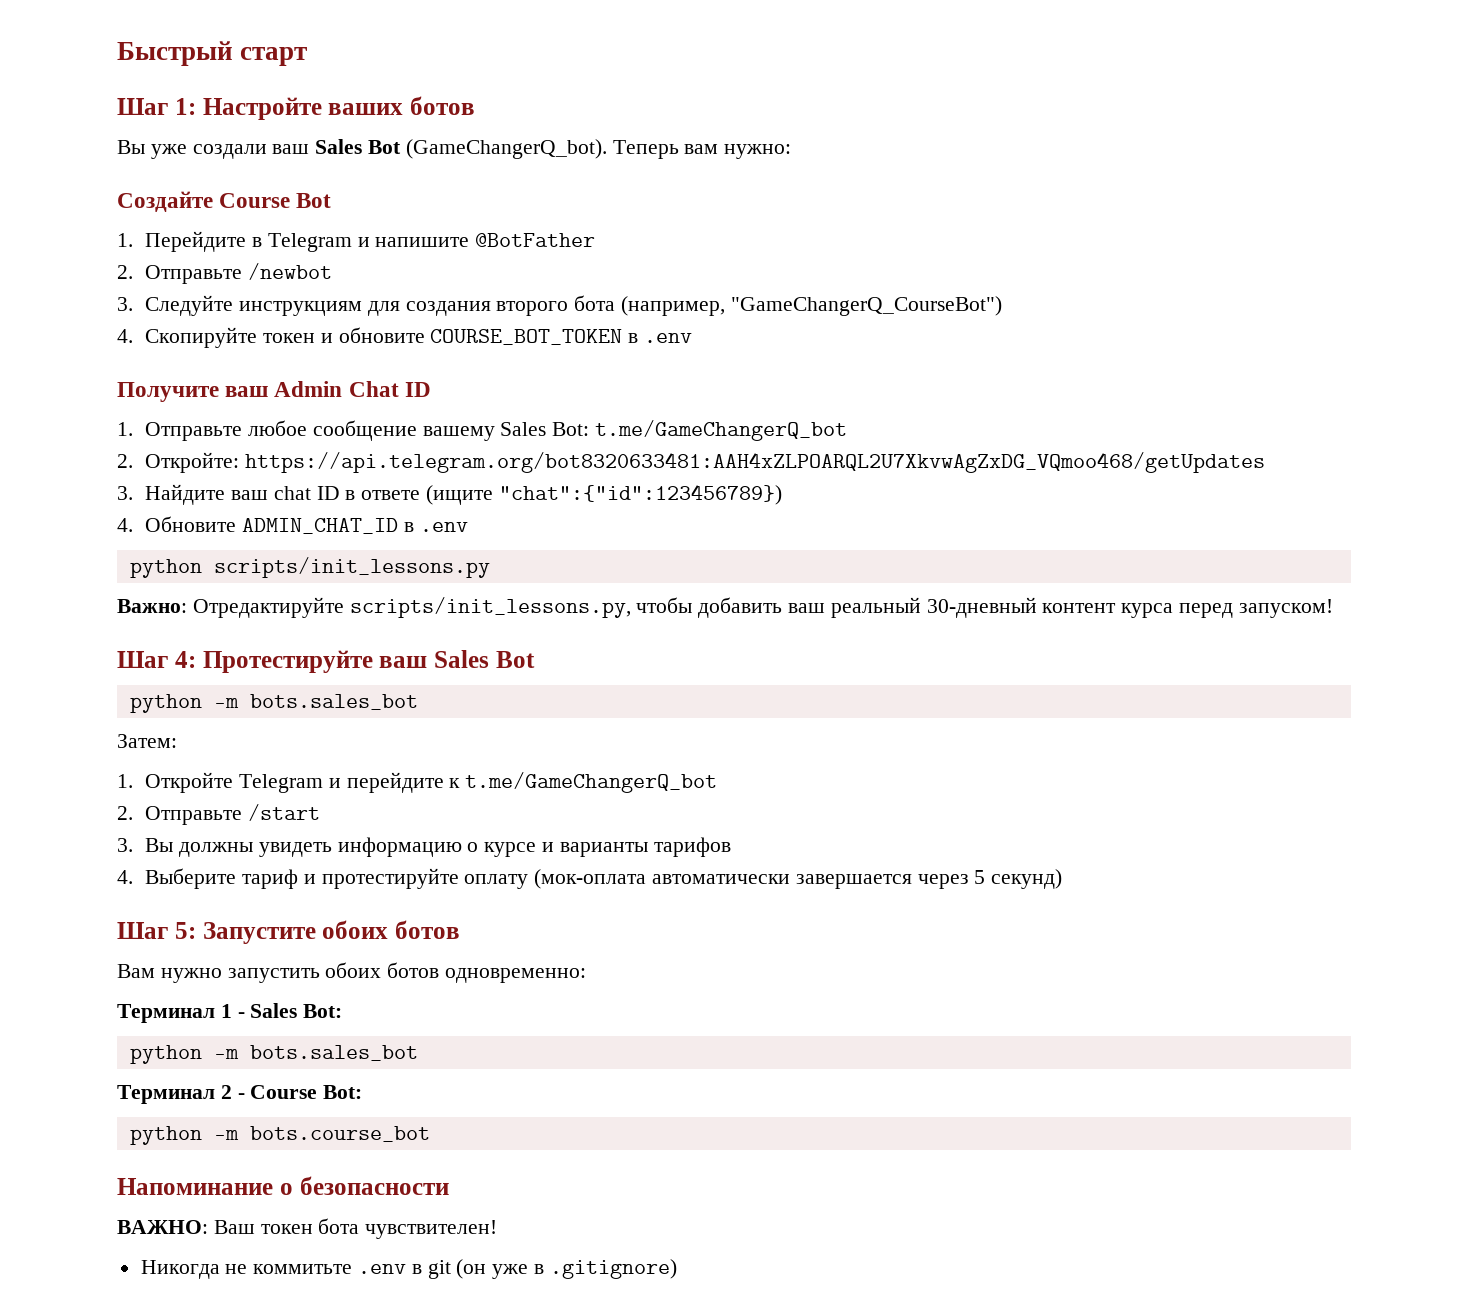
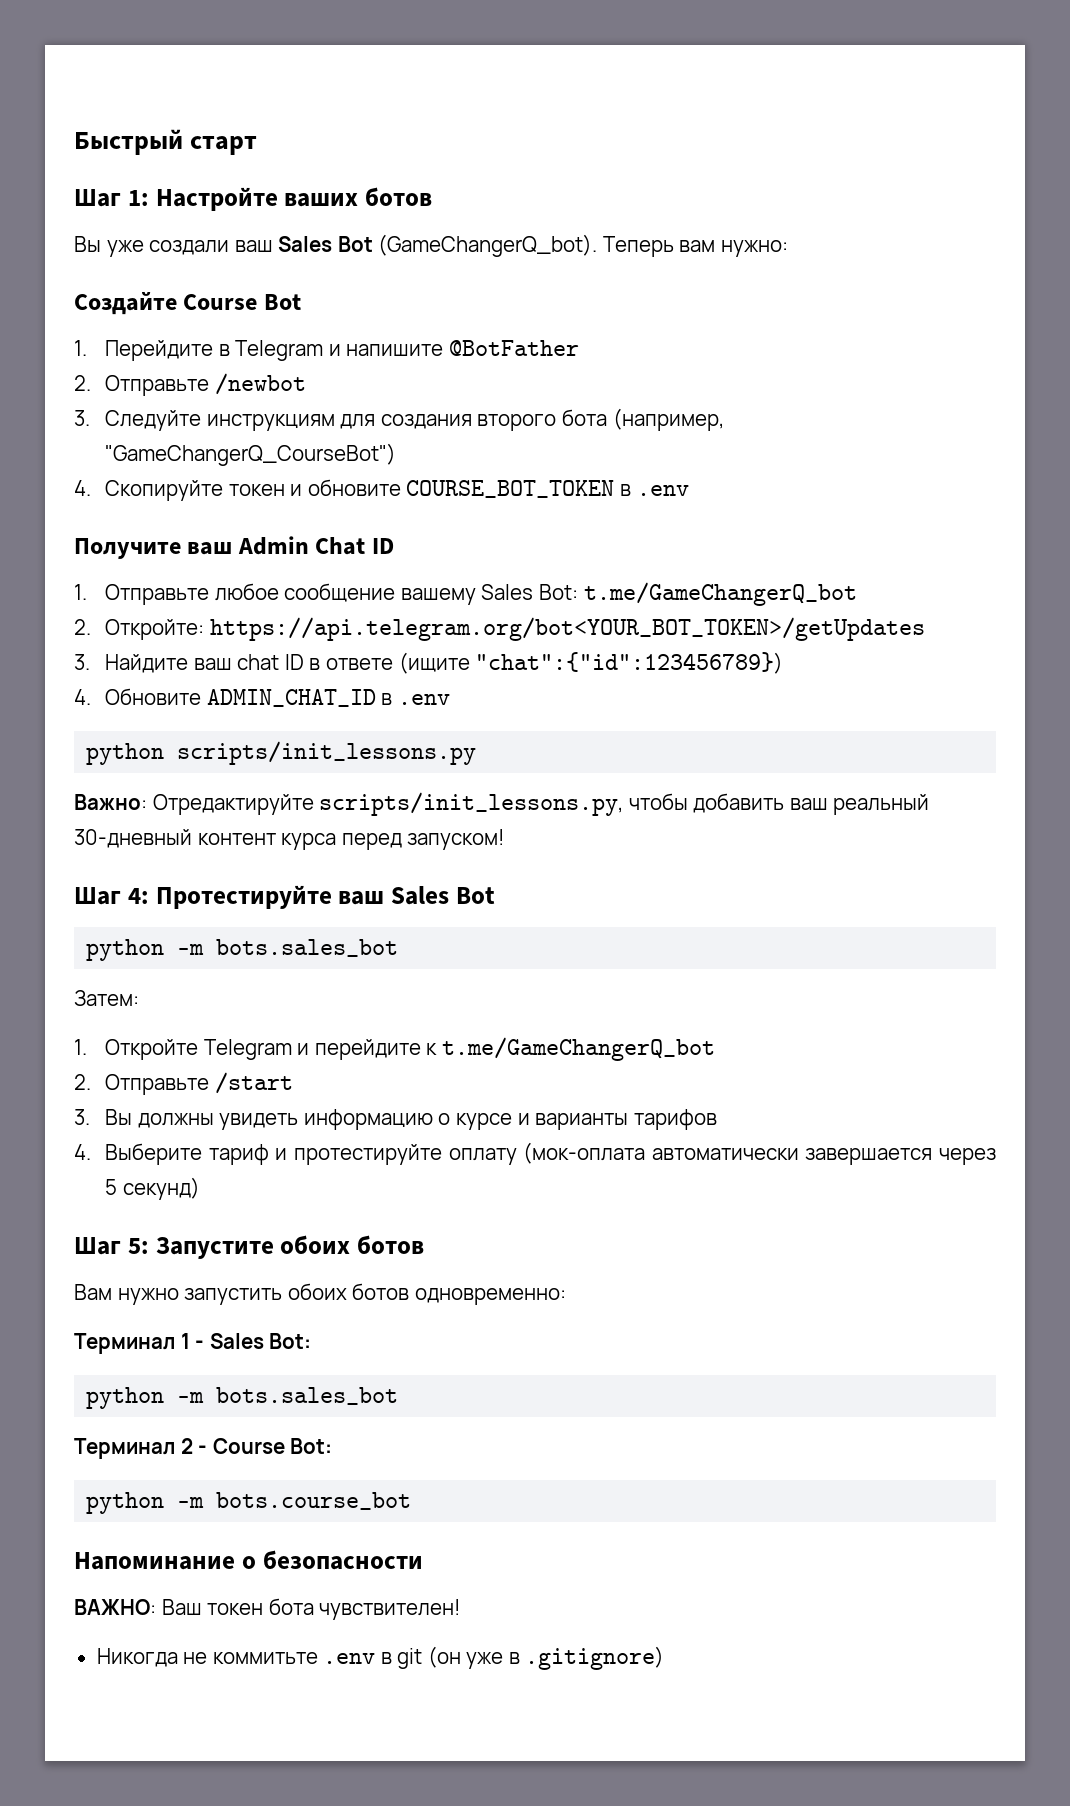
[245,452,1266,473] https://api.telegram.org/bot8320633481:AAH4xZLPOARQL2U7XkvwAgZxDG_VQmoo468/getUpdates -> [209,617,925,641] https://api.telegram.org/bot<YOUR_BOT_TOKEN>/getUpdates

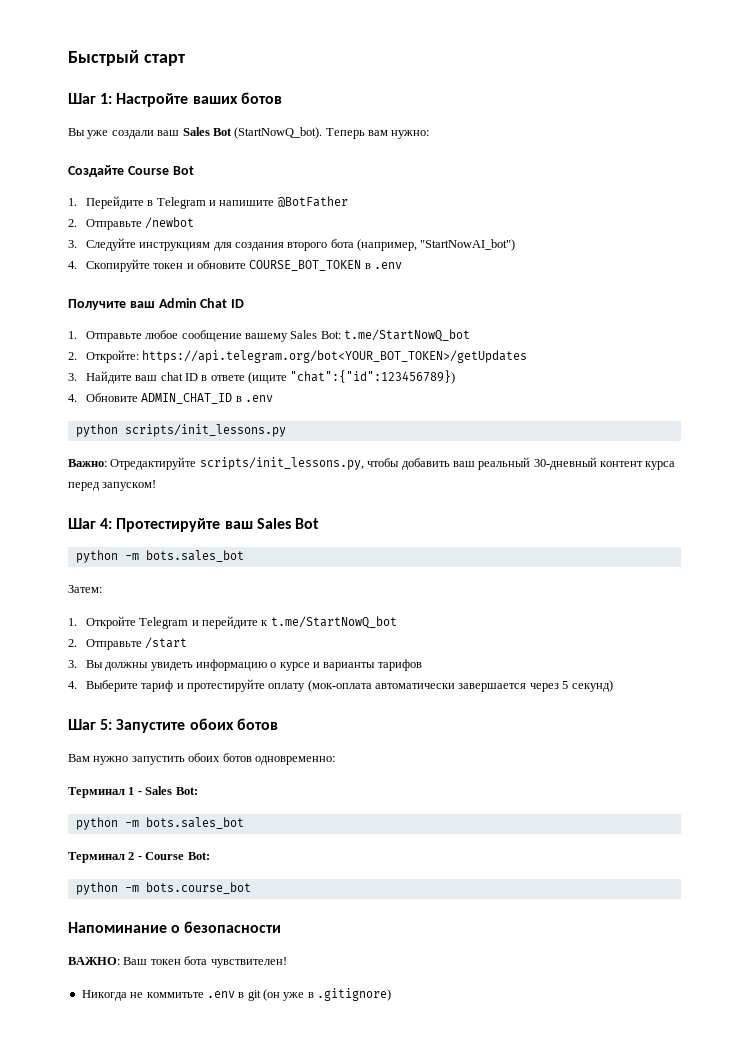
[378,234,598,257] (GameChangerQ_bot). -> [234,127,323,139] (StartNowQ_bot).
[105,443,397,466] "GameChangerQ_CourseBot") -> [420,239,516,251] "StartNowAI_bot")
[583,582,857,606] t.me/GameChangerQ_bot -> [344,329,471,342] t.me/StartNowQ_bot
[441,1037,715,1061] t.me/GameChangerQ_bot -> [270,616,397,629] t.me/StartNowQ_bot

